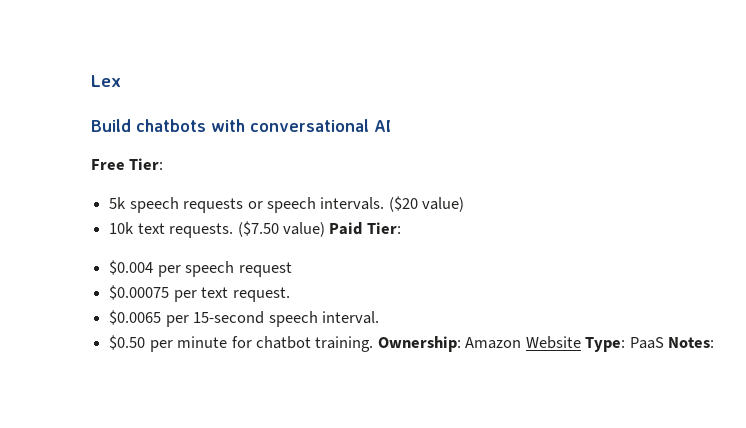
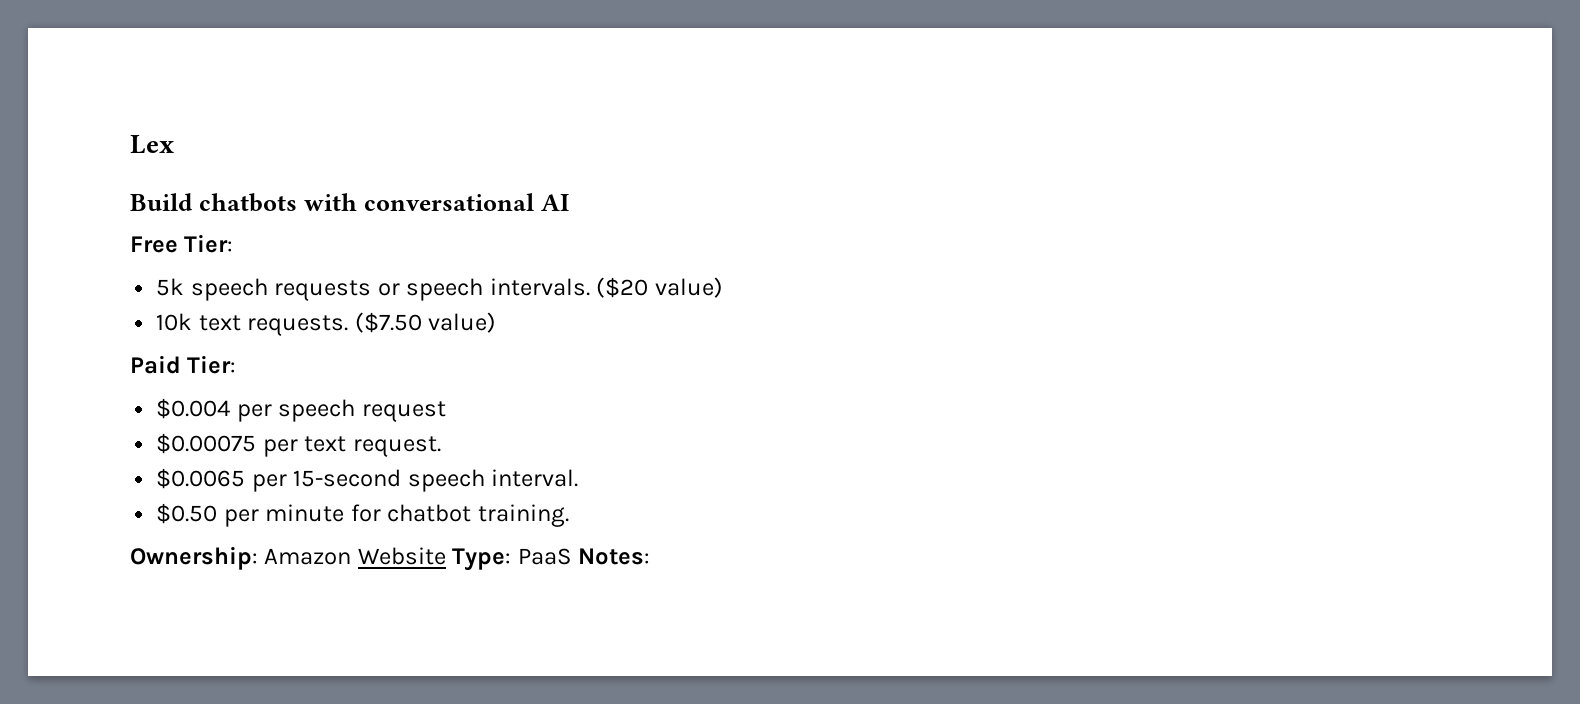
(325, 229) none -> (497, 322) //
(374, 344) none -> (569, 515) //

